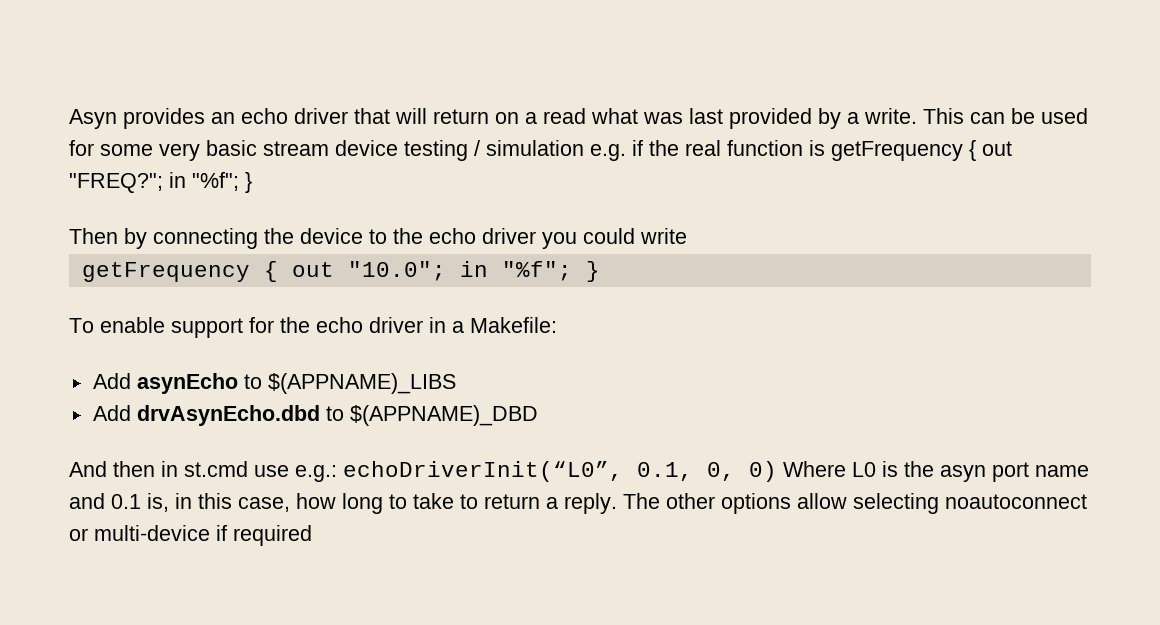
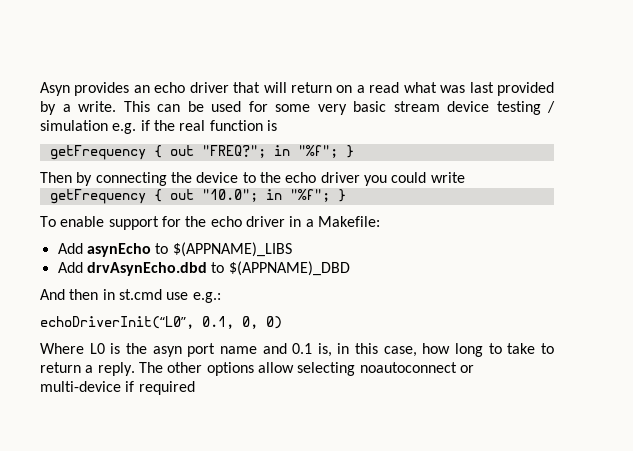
(825, 148) none -> (277, 125) //
(337, 473) none -> (221, 297) //
(777, 471) none -> (282, 322) //

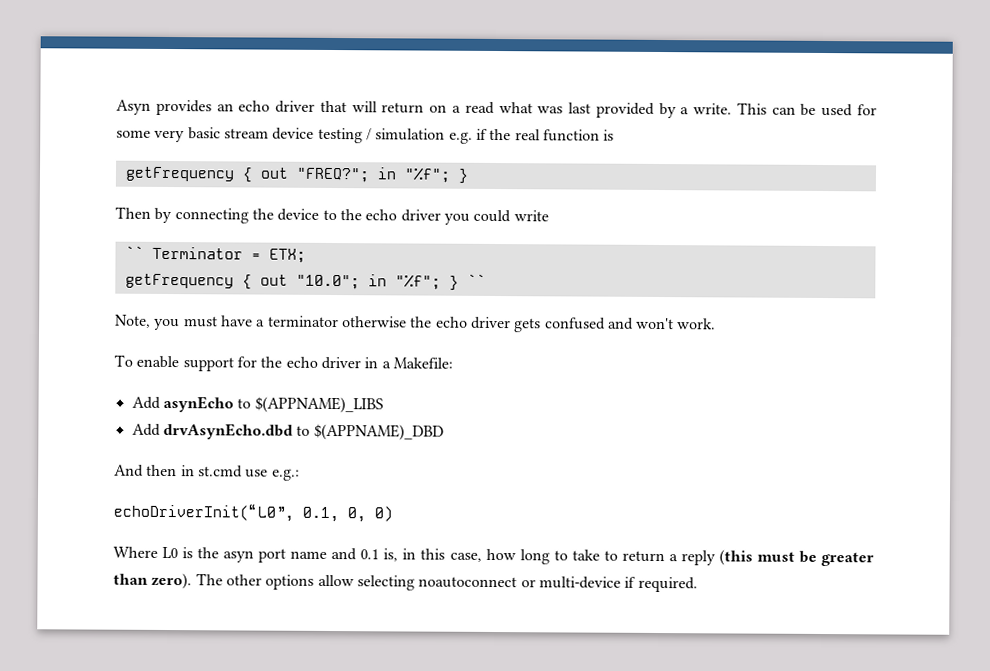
(465, 177) none -> [124,245,306,263] // `` Terminator = ETX;
(346, 195) none -> [466,273,486,287] [115,314,717,333] `` // Note, you must have a terminator otherwise the echo driver gets confused and won't work.
[97,362,135,376] reply. -> [680,549,874,567] [113,572,193,590] reply (this must be greater than zero).
[138,381,195,395] required -> [637,576,698,593] required.

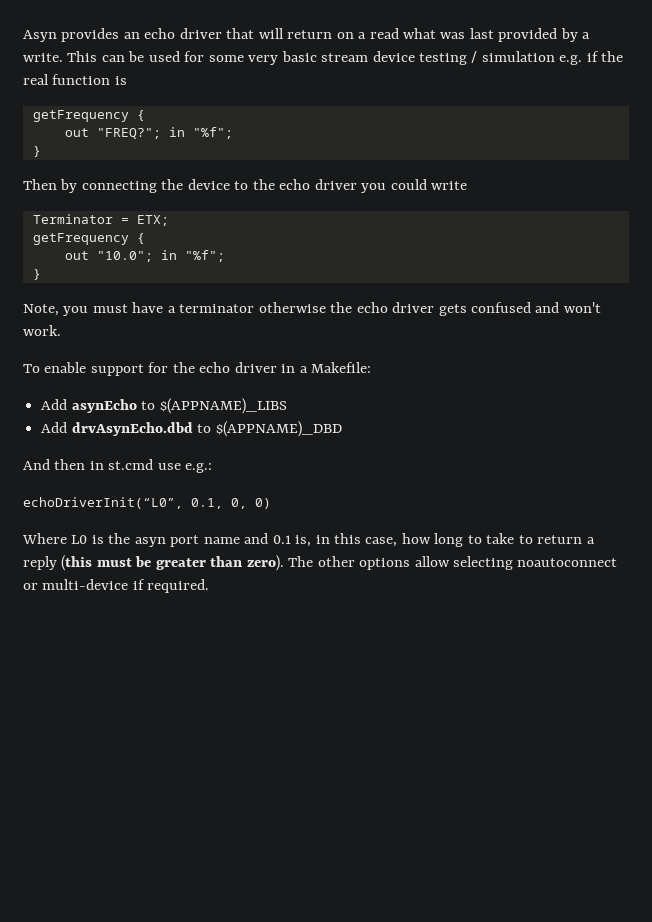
(253, 175) none -> (145, 115) //
(451, 175) none -> (233, 133) //
[124,245,144,259] `` -> (468, 185) none
(252, 282) none -> (145, 238) //
[448,273,486,291] } `` -> [32,269,41,280] // }

